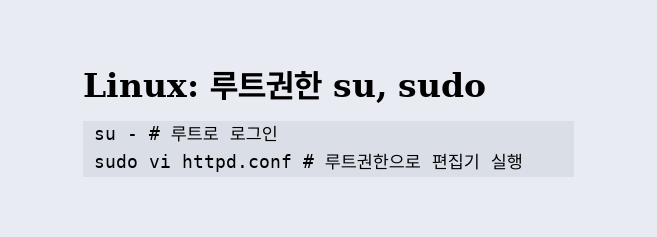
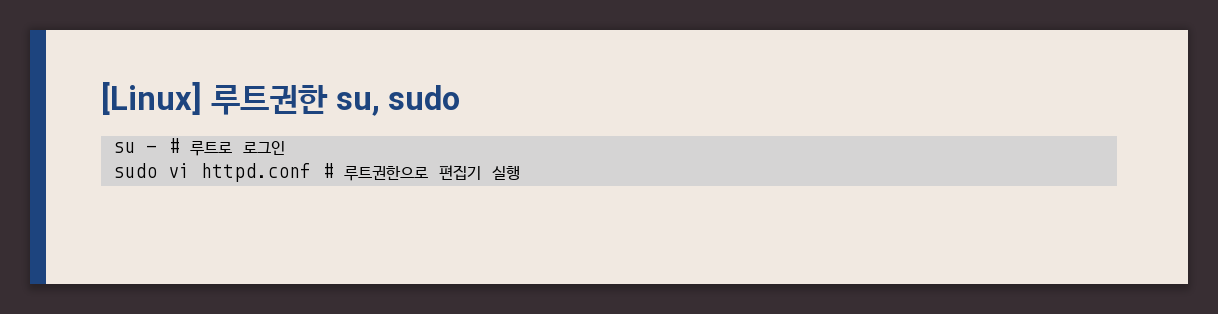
[83,72,199,97] Linux: -> [101,82,202,115] [Linux]

